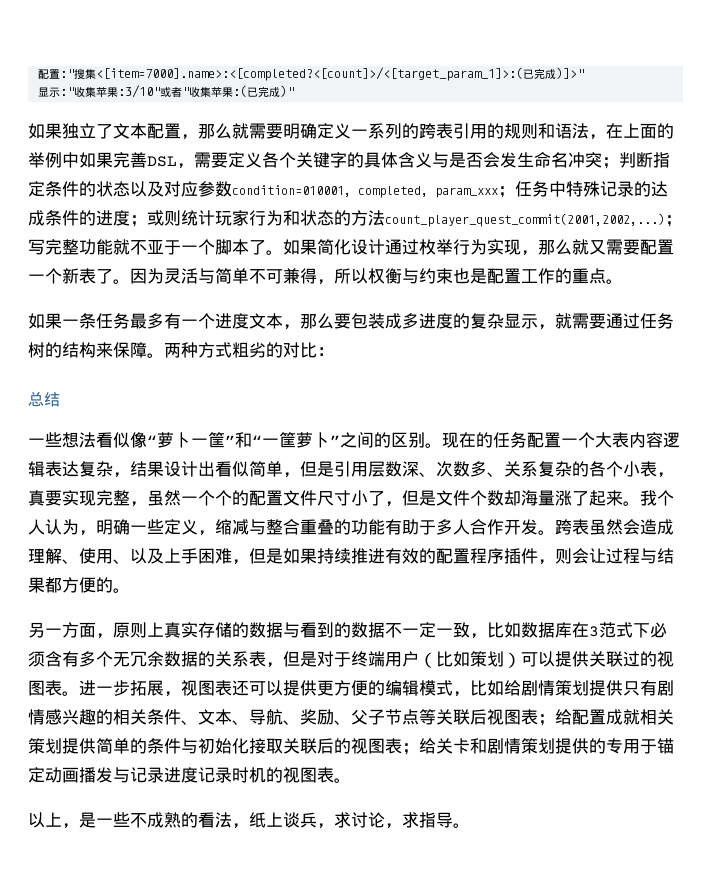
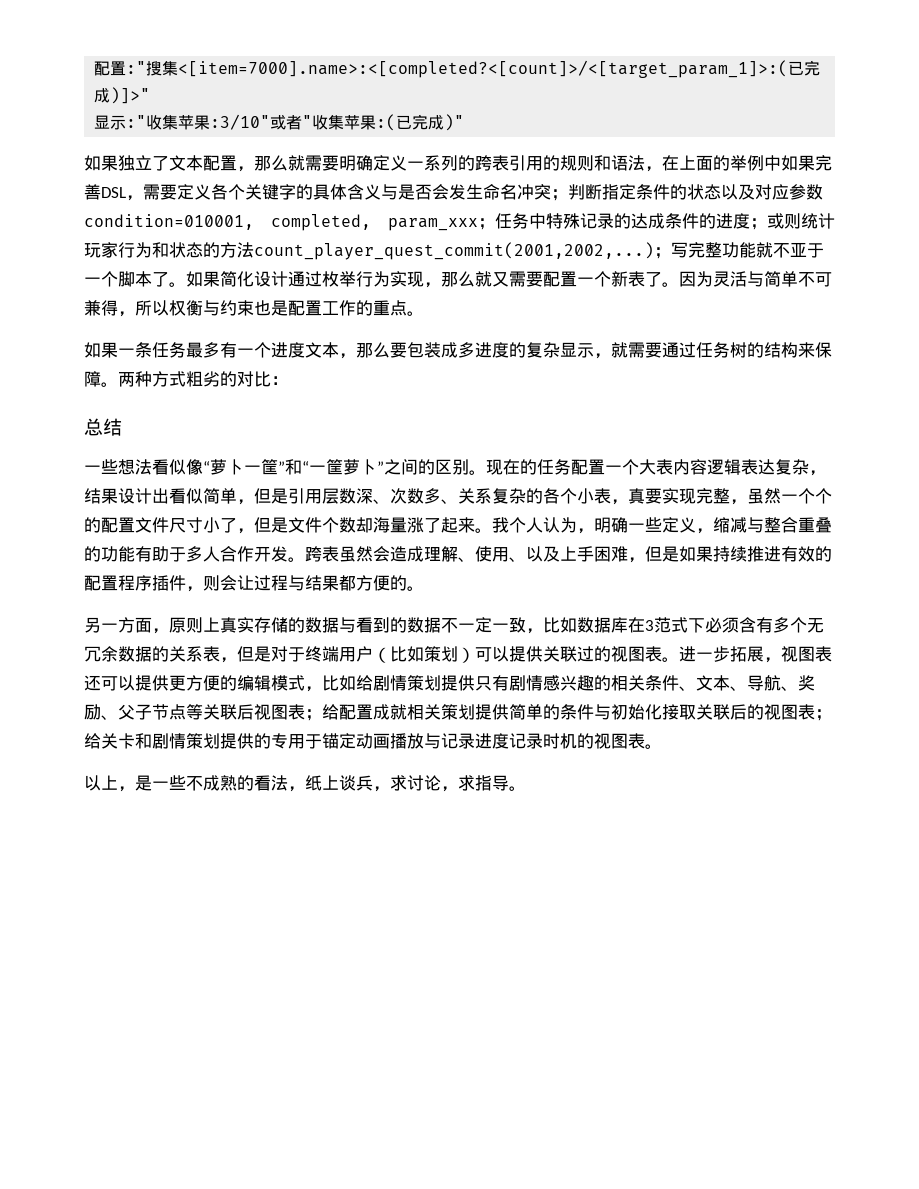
[96,767,113,783] 发 -> [407,733,424,749] 放

